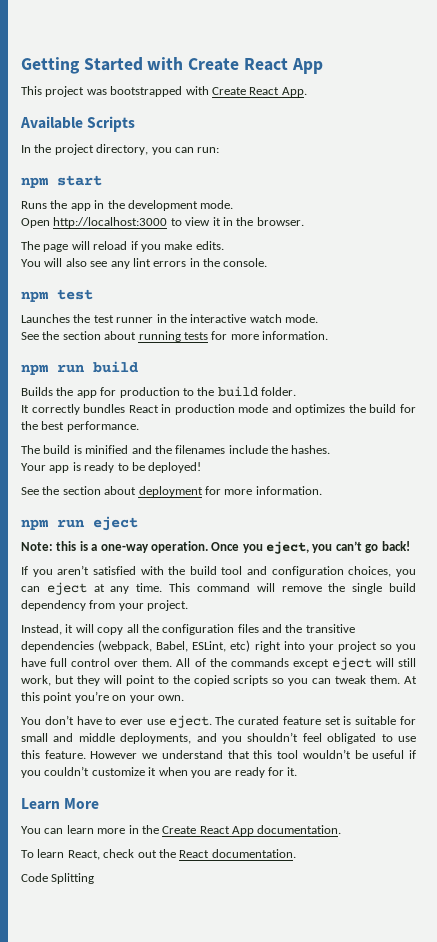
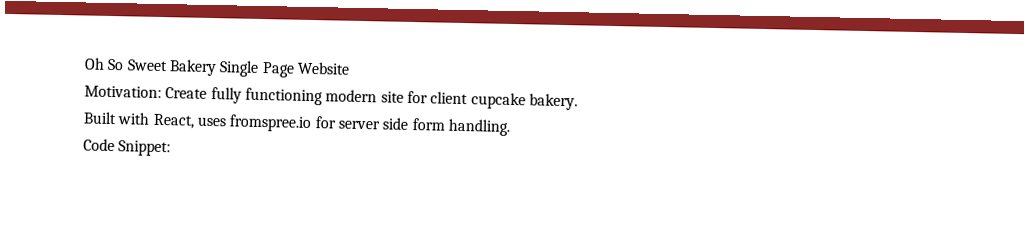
[21,57,323,74] [21,86,307,97] [20,116,136,132] [21,144,220,155] [21,175,102,188] [21,200,234,211] [21,217,304,228] [21,241,224,252] [21,258,268,269] [21,289,93,302] [21,314,318,323] [21,331,328,342] [21,361,138,375] [21,386,296,398] [21,404,416,415] [21,421,139,432] [21,445,331,454] [21,462,202,473] [21,486,322,497] [21,516,138,531] [21,541,410,554] [21,565,416,577] [21,582,416,595] [21,600,189,611] [21,624,355,635] [21,640,417,652] [21,657,416,670] [21,675,417,686] [21,691,184,703] [21,715,417,728] [21,732,416,744] [21,749,417,759] [21,766,298,778] [21,798,100,810] [21,825,342,836] [21,849,296,860] Getting Started with Create React App // This project was bootstrapped with Create React App. // Available Scripts // In the project directory, you can run: // npm start // Runs the app in the development mode. // Open http://localhost:3000 to view it in the browser. // The page will reload if you make edits. // You will also see any lint errors in the console. // npm test // Launches the test runner in the interactive watch mode. // See the section about running tests for more information. // npm run build // Builds the app for production to the build folder. // It correctly bundles React in production mode and optimizes the build for the best performance. // The build is minified and the filenames include the hashes. // Your app is ready to be deployed! // See the section about deployment for more information. // npm run eject // Note: this is a one-way operation. Once you eject, you can’t go back! // If you aren’t satisfied with the build tool and configuration choices, you can eject at any time. This command will remove the single build dependency from your project. // Instead, it will copy all the configuration files and the transitive dependencies (webpack, Babel, ESLint, etc) right into your project so you have full control over them. All of the commands except eject will still work, but they will point to the copied scripts so you can tweak them. At this point you’re on your own. // You don’t have to ever use eject. The curated feature set is suitable for small and middle deployments, and you shouldn’t feel obligated to use this feature. However we understand that this tool wouldn’t be useful if you couldn’t customize it when you are ready for it. // Learn More // You can learn more in the Create React App documentation. // To learn React, check out the React documentation. -> [84,57,350,78] [84,85,578,111] [83,111,510,136] Oh So Sweet Bakery Single Page Website // Motivation: Create fully functioning modern site for client cupcake bakery. // Built with React, uses fromspree.io for server side form handling.
[51,873,95,884] Splitting -> [118,140,172,157] Snippet:

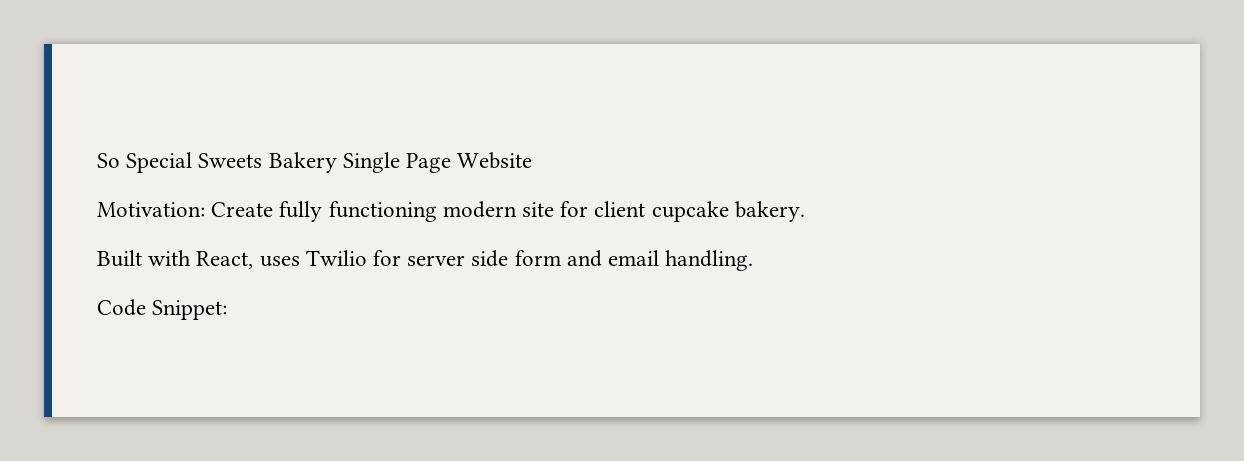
[84,57,168,72] Oh So Sweet -> [97,152,263,173] So Special Sweets
[229,114,313,133] fromspree.io -> [305,250,367,266] Twilio
(445, 124) none -> [566,250,660,267] and email

